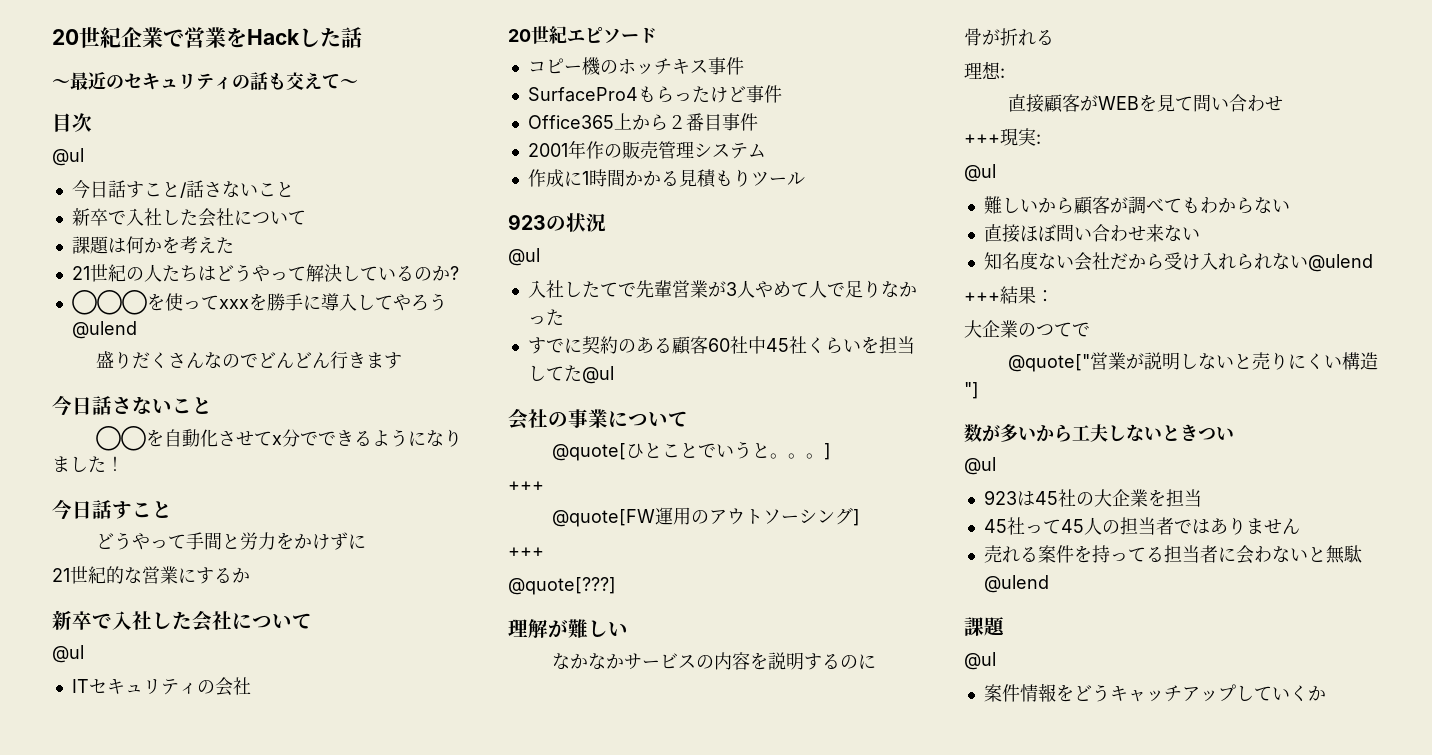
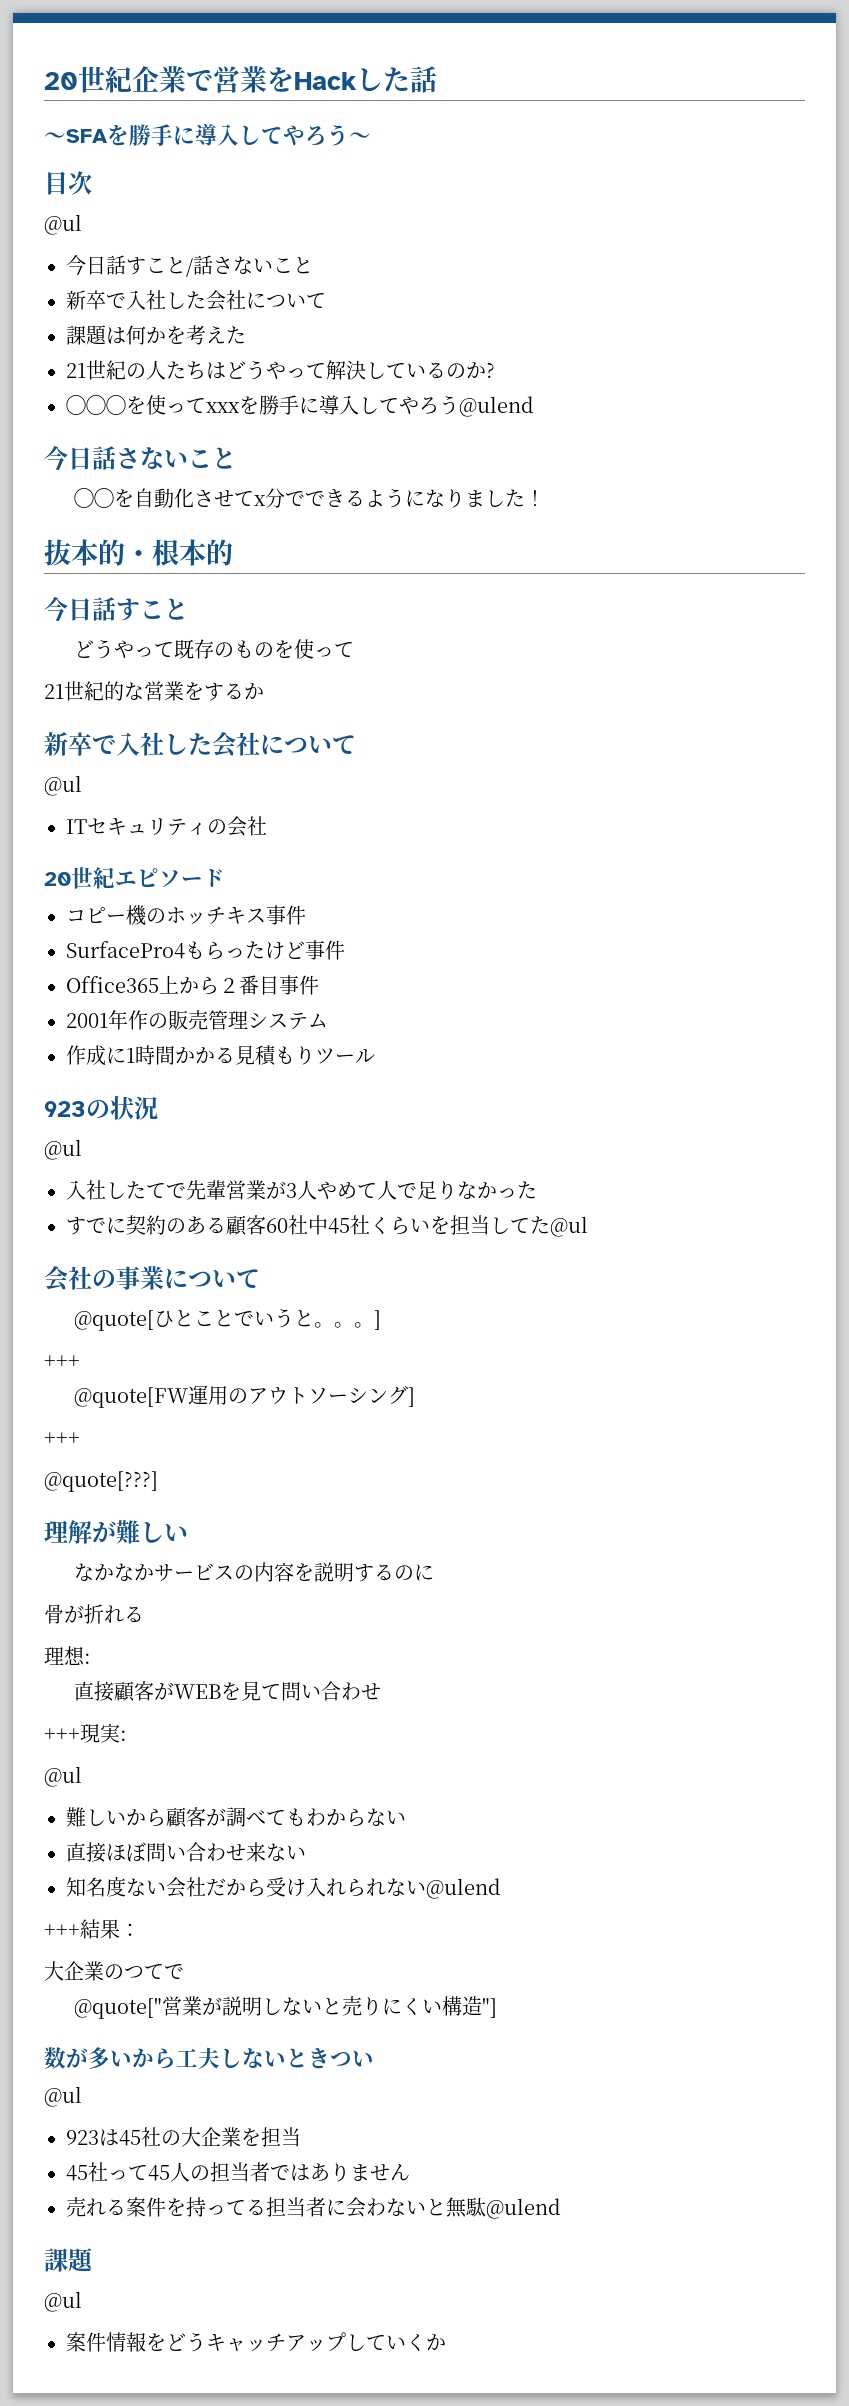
[70,72,340,90] 最近のセキュリティの話も交えて -> [66,124,349,146] SFAを勝手に導入してやろう
[96,351,403,369] // 盛りだくさんなのでどんどん行きます -> (534, 406) none
(124, 463) none -> [44,539,233,566] // 抜本的・根本的
[186,532,367,550] 手間と労力をかけずに -> [174,639,355,659] 既存のものを使って
[178,568,196,583] に -> [184,682,204,700] を

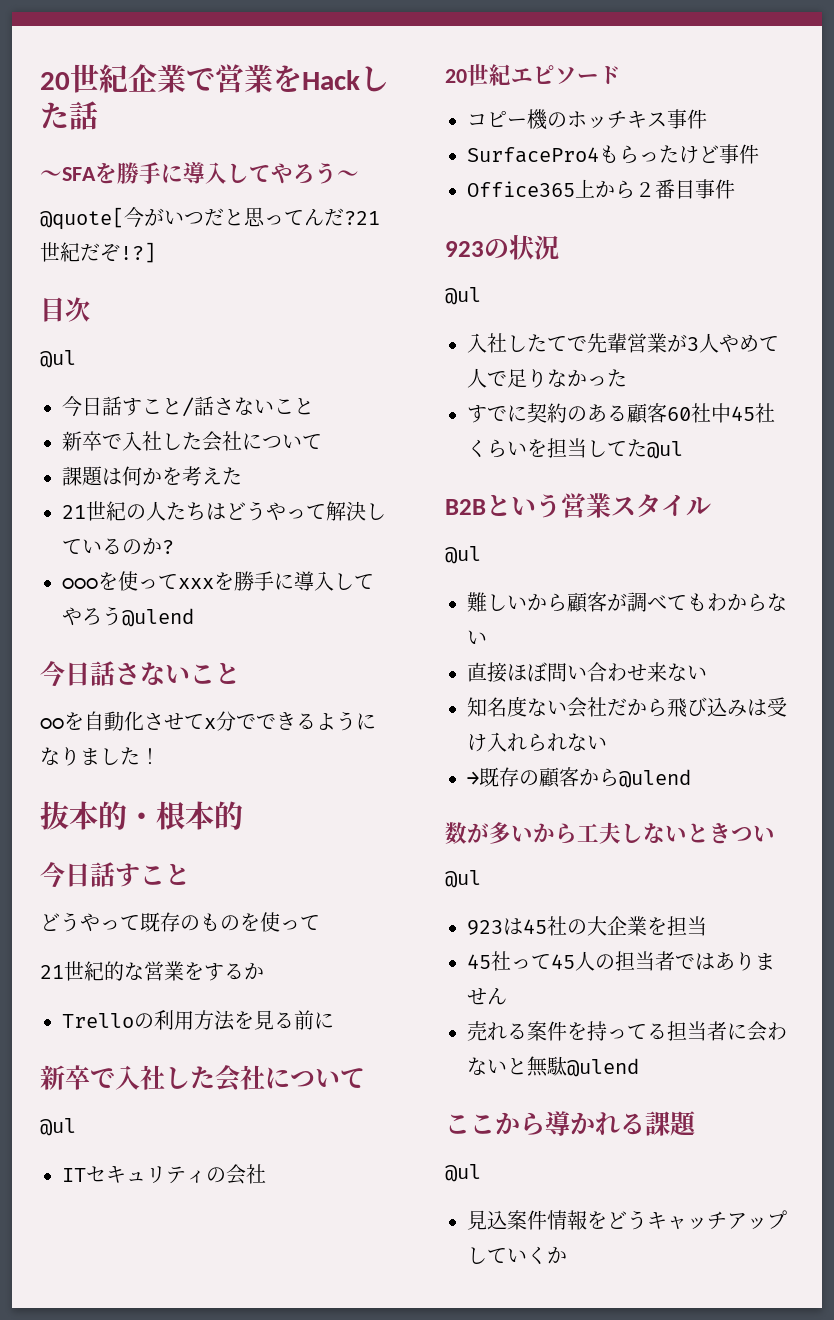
(371, 137) none -> [40,207,380,230] [40,242,156,263] // @quote[今がいつだと思ってんだ?21世紀だぞ!?]
(264, 691) none -> [62,1010,334,1031] // Trelloの利用方法を見る前に
[66,1010,328,1030] [66,1045,375,1066] // 2001年作の販売管理システム // 作成に1時間かかる見積もりツール -> (735, 189) none
[44,1266,260,1292] [74,1308,382,1331] [44,1355,80,1368] [74,1385,416,1408] [44,1432,80,1445] [44,1471,158,1492] [44,1520,188,1544] [74,1562,435,1582] [44,1604,144,1624] [44,1646,91,1666] [74,1681,382,1702] [44,1723,127,1743] 会社の事業について // @quote[ひとことでいうと。。。] // +++ // @quote[FW運用のアウトソーシング] // +++ // @quote[???] // 理解が難しい // なかなかサービスの内容を説明するのに // 骨が折れる // 理想: // 直接顧客がWEBを見て問い合わせ // +++現実: -> [445,493,711,518] B2Bという営業スタイル
(266, 1887) none -> [667,697,767,717] 飛び込みは
[426,1878,501,1899] [44,1919,140,1939] [44,1961,184,1981] [74,1996,498,2019] @ulend // +++結果： // 大企業のつてで // @quote["営業が説明しないと売りにくい構造"] -> [467,767,691,788] // →既存の顧客から@ulend
(561, 2208) none -> [445,1111,645,1136] ここから導かれる
(82, 2301) none -> [467,1210,507,1230] 見込

